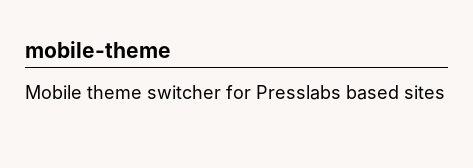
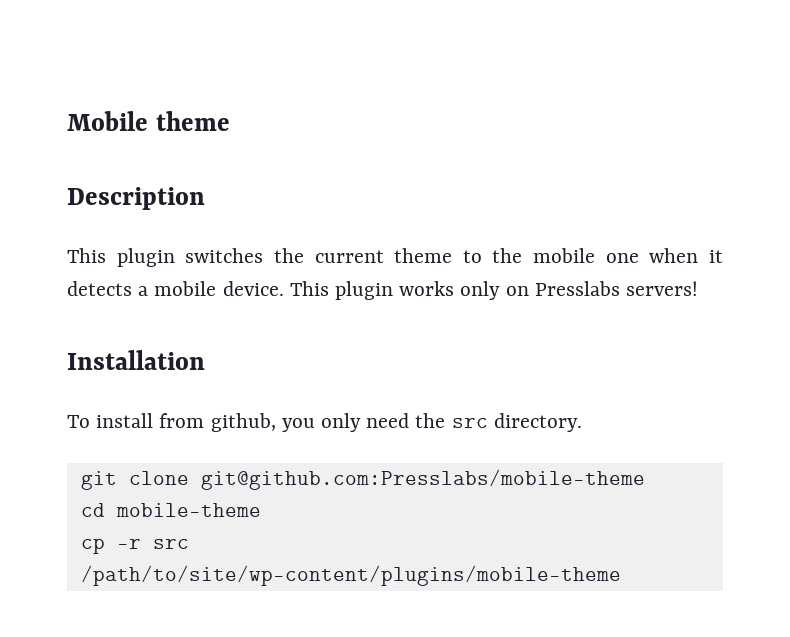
[25,41,171,58] [25,85,445,100] mobile-theme // Mobile theme switcher for Presslabs based sites -> [67,111,230,131] [67,187,205,210] [67,248,723,267] [67,281,699,300] [67,350,205,370] [67,413,582,432] [80,469,645,490] [80,503,261,517] [80,538,189,554] [80,565,621,586] Mobile theme // Description // This plugin switches the current theme to the mobile one when it detects a mobile device. This plugin works only on Presslabs servers! // Installation // To install from github, you only need the src directory. // git clone git@github.com:Presslabs/mobile-theme // cd mobile-theme // cp -r src /path/to/site/wp-content/plugins/mobile-theme

